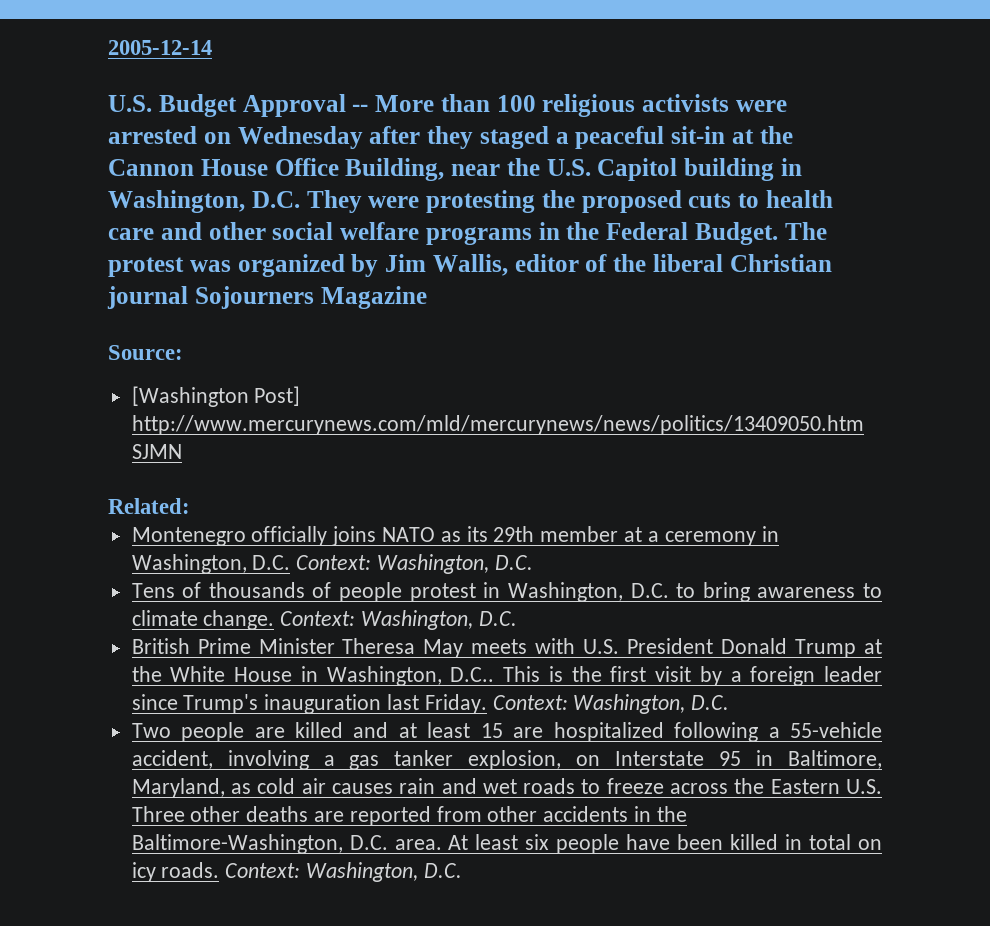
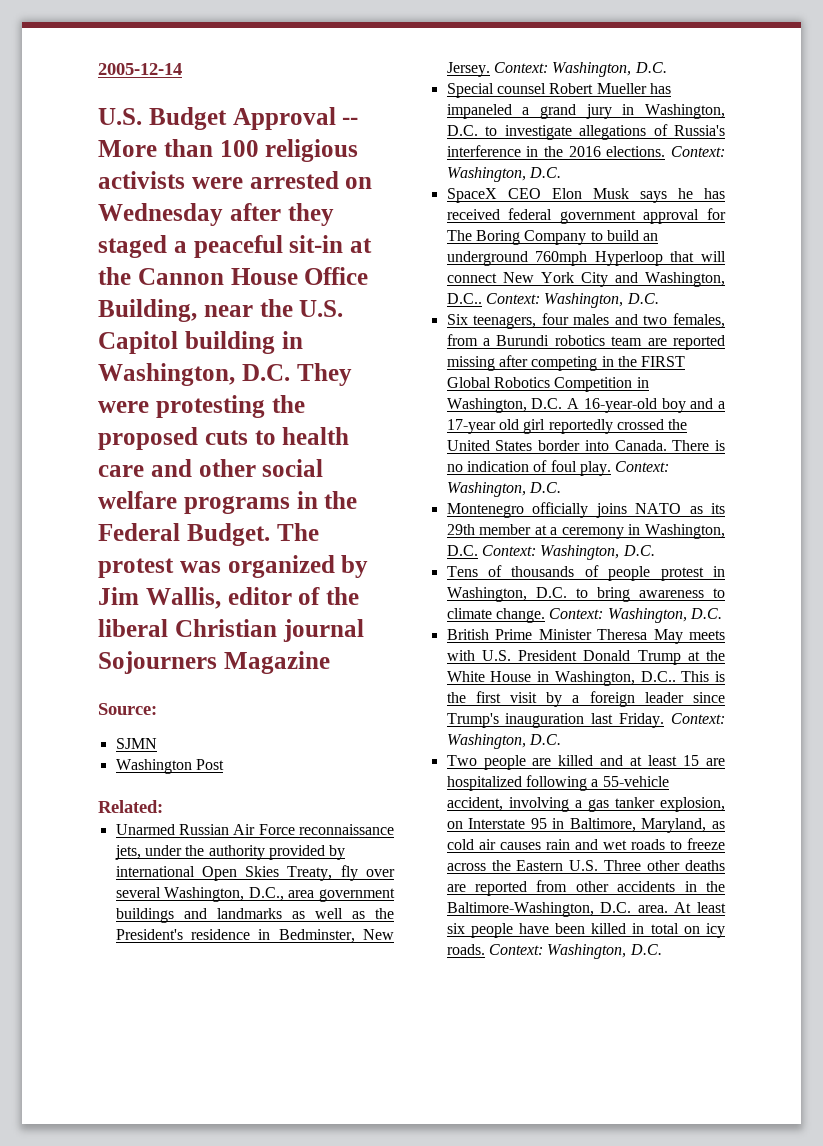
[131,386,301,407] [131,415,864,435] [Washington Post] http://www.mercurynews.com/mld/mercurynews/news/politics/13409050.htm -> (157, 709) none
(182, 451) none -> [115,759,224,774] // Washington Post
(190, 506) none -> [115,824,394,835] [114,845,346,860] [115,865,395,881] [115,887,395,902] [115,908,394,923] [115,929,394,943] [446,62,667,77] [446,83,671,98] [446,104,725,119] [446,124,725,140] [446,145,725,157] [446,167,561,182] [446,188,725,203] [446,208,726,224] [446,230,659,245] [446,251,726,266] [446,272,725,287] [446,293,659,308] [446,313,725,329] [446,334,725,350] [446,355,686,371] [446,377,649,392] [446,398,725,413] [446,419,688,434] [446,440,725,451] [446,460,670,476] [446,482,561,497] // Unarmed Russian Air Force reconnaissance jets, under the authority provided by international Open Skies Treaty, fly over several Washington, D.C., area government buildings and landmarks as well as the President's residence in Bedminster, New Jersey. Context: Washington, D.C. // Special counsel Robert Mueller has impaneled a grand jury in Washington, D.C. to investigate allegations of Russia's interference in the 2016 elections. Context: Washington, D.C. // SpaceX CEO Elon Musk says he has received federal government approval for The Boring Company to build an underground 760mph Hyperloop that will connect New York City and Washington, D.C.. Context: Washington, D.C. // Six teenagers, four males and two females, from a Burundi robotics team are reported missing after competing in the FIRST Global Robotics Competition in Washington, D.C. A 16-year-old boy and a 17-year old girl reportedly crossed the United States border into Canada. There is no indication of foul play. Context: Washington, D.C.

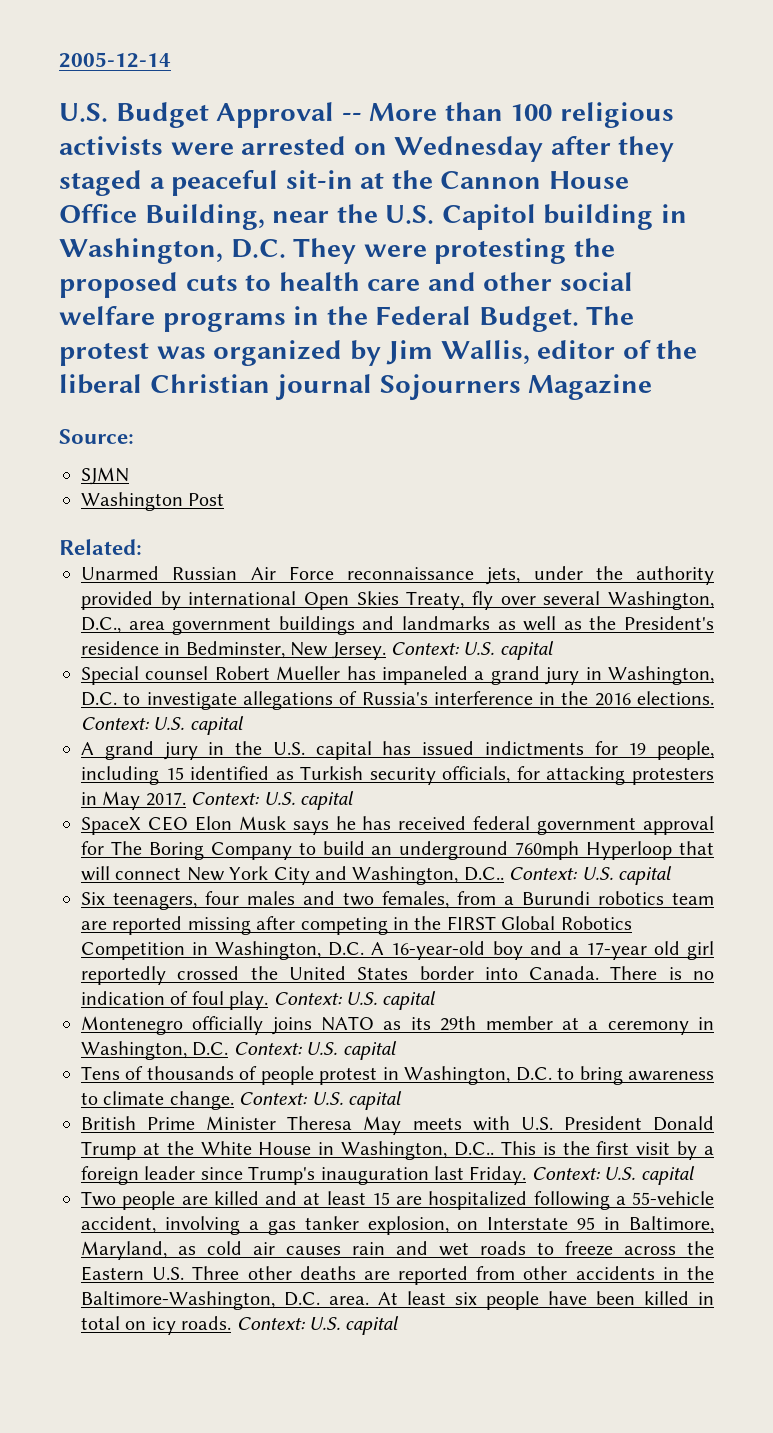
[552,62,667,77] Washington, D.C. -> [463,641,554,660] U.S. capital
[446,167,561,182] Washington, D.C. -> [153,716,244,735] [81,741,714,760] [81,766,714,785] [81,791,354,810] U.S. capital // A grand jury in the U.S. capital has issued indictments for 19 people, including 15 identified as Turkish security officials, for attacking protesters in May 2017. Context: U.S. capital
[544,293,659,308] Washington, D.C. -> [581,866,672,885] U.S. capital
[446,482,561,497] Washington, D.C. -> [346,991,437,1010] U.S. capital
[540,545,655,560] Washington, D.C. -> [306,1041,397,1060] U.S. capital
[607,608,722,623] Washington, D.C. -> [311,1091,402,1110] U.S. capital
[446,734,561,749] Washington, D.C. -> [604,1166,695,1185] U.S. capital
[547,944,662,959] Washington, D.C. -> [309,1316,400,1335] U.S. capital

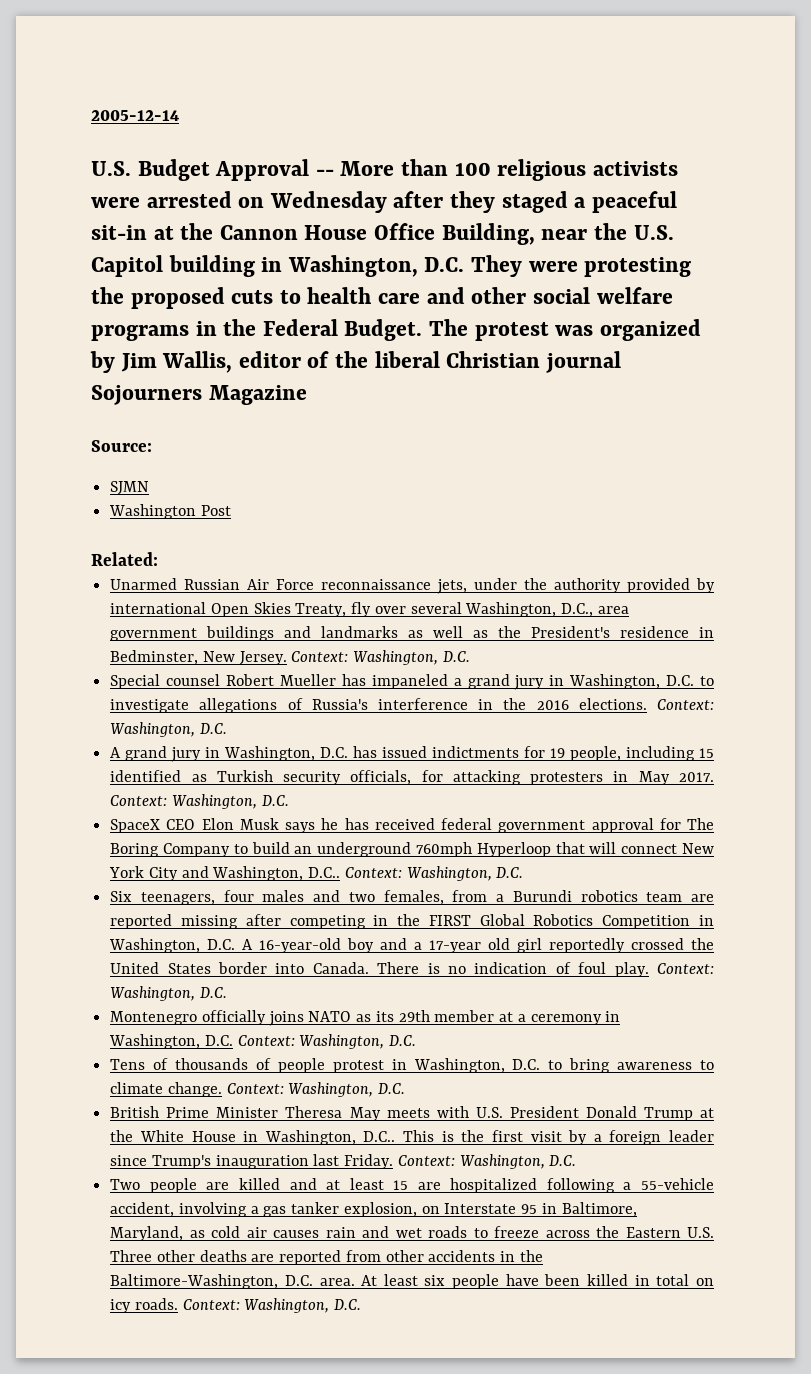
[463,641,554,660] U.S. capital -> [353,650,470,665] Washington, D.C.
[153,716,244,735] U.S. capital -> [110,722,227,737] Washington, D.C.
[235,741,372,760] the U.S. capital -> [224,746,349,761] Washington, D.C.
[263,791,354,810] U.S. capital -> [171,794,289,809] Washington, D.C.
[581,866,672,885] U.S. capital -> [406,866,524,881] Washington, D.C.
[346,991,437,1010] U.S. capital -> [110,986,227,1001] Washington, D.C.
[306,1041,397,1060] U.S. capital -> [299,1034,417,1049] Washington, D.C.
[311,1091,402,1110] U.S. capital -> [288,1082,406,1097] Washington, D.C.
[604,1166,695,1185] U.S. capital -> [459,1154,577,1169] Washington, D.C.
[309,1316,400,1335] U.S. capital -> [244,1298,362,1313] Washington, D.C.

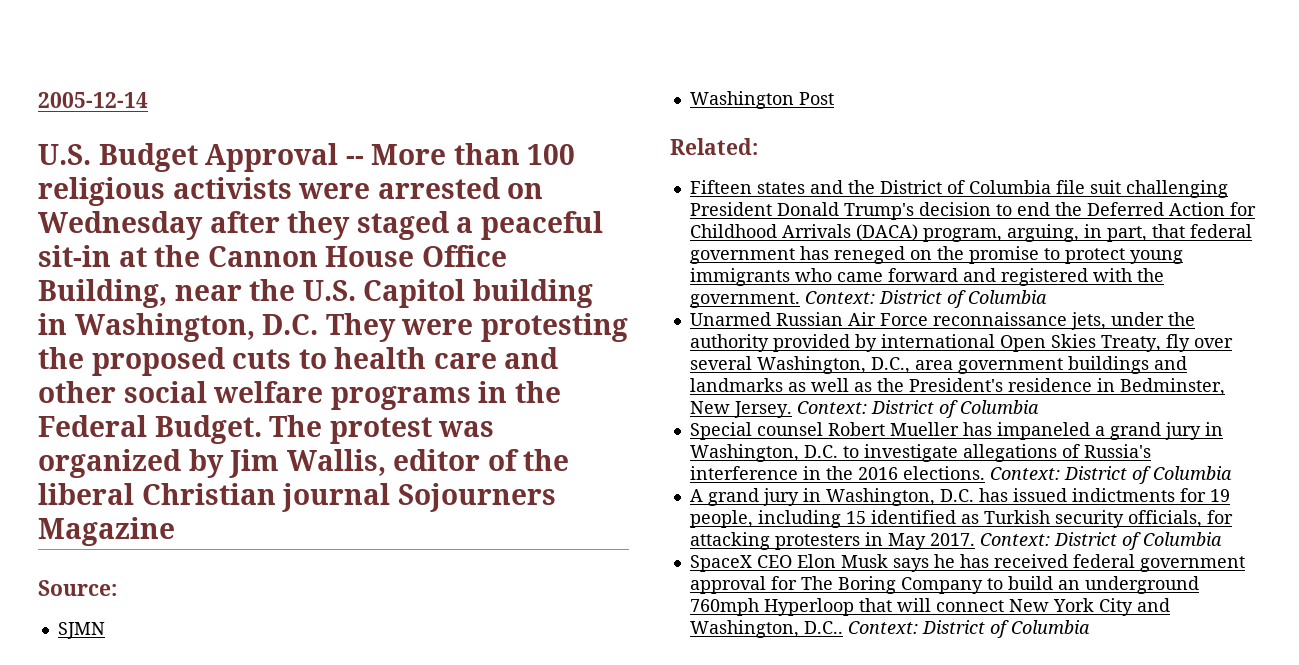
(158, 559) none -> [689,180,1228,198] [689,202,1256,220] [689,224,1252,242] [689,246,1183,264] [689,268,1164,286] [689,290,1047,308] // Fifteen states and the District of Columbia file suit challenging President Donald Trump's decision to end the Deferred Action for Childhood Arrivals (DACA) program, arguing, in part, that federal government has reneged on the promise to protect young immigrants who came forward and registered with the government. Context: District of Columbia
[353,650,470,665] Washington, D.C. -> [870,400,1039,418] District of Columbia
[110,722,227,737] Washington, D.C. -> [1063,466,1232,484] District of Columbia
[171,794,289,809] Washington, D.C. -> [1053,532,1222,550] District of Columbia
[406,866,524,881] [110,890,714,905] [110,914,714,929] [109,938,714,953] [110,962,714,977] [110,986,227,1001] [110,1010,621,1026] [109,1034,417,1049] [110,1058,714,1073] [110,1082,406,1097] [110,1106,714,1121] [110,1130,714,1145] [110,1154,577,1169] [110,1178,714,1193] [110,1202,637,1217] [110,1226,714,1241] [110,1250,543,1265] [110,1274,714,1289] [110,1298,362,1313] Washington, D.C. // Six teenagers, four males and two females, from a Burundi robotics team are reported missing after competing in the FIRST Global Robotics Competition in Washington, D.C. A 16-year-old boy and a 17-year old girl reportedly crossed the United States border into Canada. There is no indication of foul play. Context: Washington, D.C. // Montenegro officially joins NATO as its 29th member at a ceremony in Washington, D.C. Context: Washington, D.C. // Tens of thousands of people protest in Washington, D.C. to bring awareness to climate change. Context: Washington, D.C. // British Prime Minister Theresa May meets with U.S. President Donald Trump at the White House in Washington, D.C.. This is the first visit by a foreign leader since Trump's inauguration last Friday. Context: Washington, D.C. // Two people are killed and at least 15 are hospitalized following a 55-vehicle accident, involving a gas tanker explosion, on Interstate 95 in Baltimore, Maryland, as cold air causes rain and wet roads to freeze across the Eastern U.S. Three other deaths are reported from other accidents in the Baltimore-Washington, D.C. area. At least six people have been killed in total on icy roads. Context: Washington, D.C. -> [921,620,1090,638] District of Columbia

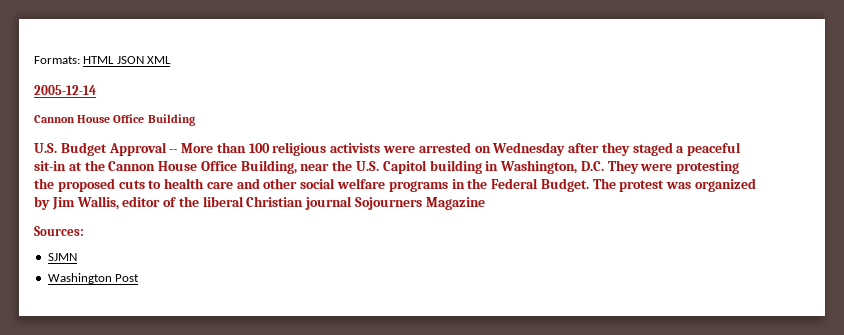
[38,92,148,108] 2005-12-14 -> [34,56,172,64] [34,85,96,95] [34,114,195,126] Formats: HTML JSON XML // 2005-12-14 // Cannon House Office Building
[38,580,117,596] Source: -> [34,226,84,236] Sources:
[670,138,758,155] [689,180,1228,198] [689,202,1256,220] [689,224,1252,242] [689,246,1183,264] [689,268,1164,286] [689,290,1047,308] [689,312,1195,330] [689,334,1233,352] [689,356,1187,374] [689,378,1225,396] [689,400,1039,418] [689,422,1223,440] [689,444,1151,462] [689,466,1232,484] [689,488,1230,506] [689,510,1233,528] [689,532,1222,550] [689,554,1245,572] [689,576,1199,594] [689,598,1170,616] [689,620,1090,638] // Related: // Fifteen states and the District of Columbia file suit challenging President Donald Trump's decision to end the Deferred Action for Childhood Arrivals (DACA) program, arguing, in part, that federal government has reneged on the promise to protect young immigrants who came forward and registered with the government. Context: District of Columbia // Unarmed Russian Air Force reconnaissance jets, under the authority provided by international Open Skies Treaty, fly over several Washington, D.C., area government buildings and landmarks as well as the President's residence in Bedminster, New Jersey. Context: District of Columbia // Special counsel Robert Mueller has impaneled a grand jury in Washington, D.C. to investigate allegations of Russia's interference in the 2016 elections. Context: District of Columbia // A grand jury in Washington, D.C. has issued indictments for 19 people, including 15 identified as Turkish security officials, for attacking protesters in May 2017. Context: District of Columbia // SpaceX CEO Elon Musk says he has received federal government approval for The Boring Company to build an underground 760mph Hyperloop that will connect New York City and Washington, D.C.. Context: District of Columbia -> (140, 278) none

